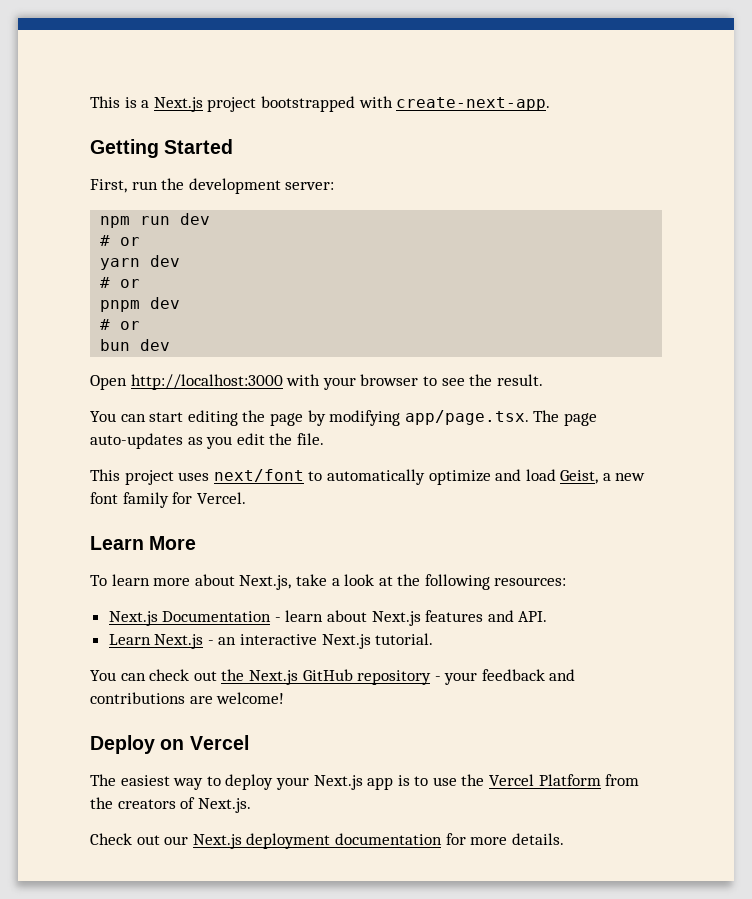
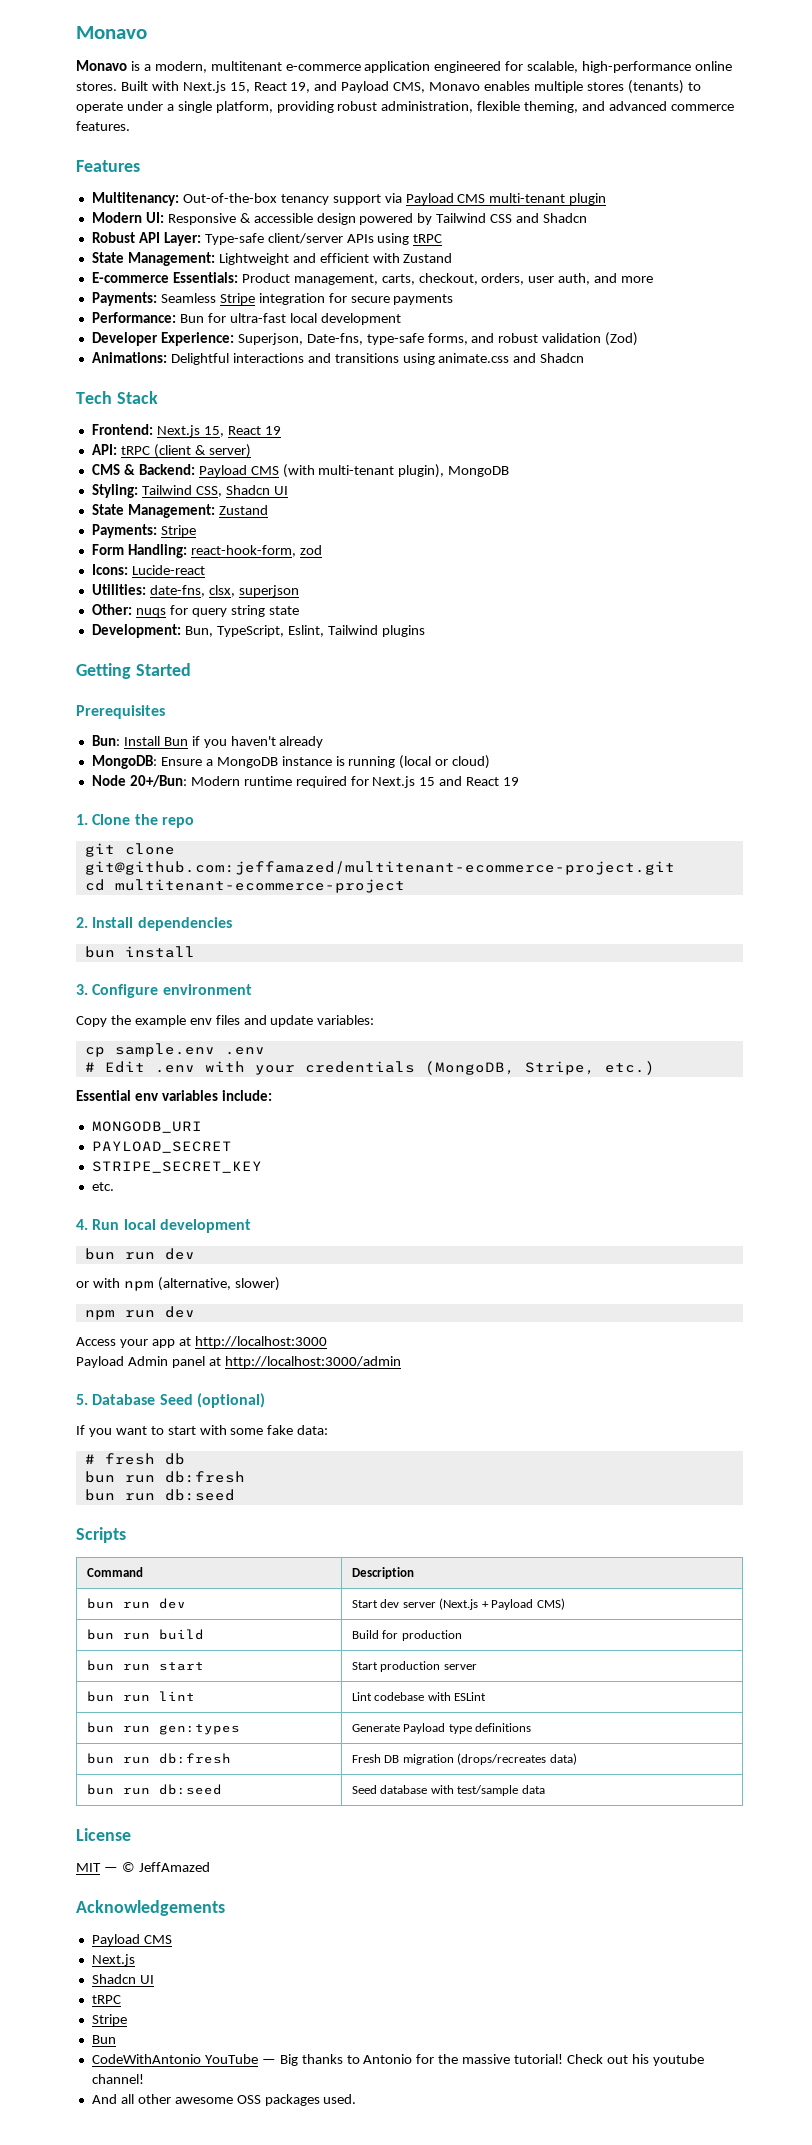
[90,96,551,112] [90,139,234,158] [90,178,335,194] [100,213,211,228] [100,235,141,246] [100,255,181,270] [100,277,141,288] [100,297,181,312] [100,319,141,330] [100,339,171,351] [90,374,543,390] [90,410,597,426] [90,433,324,449] [90,469,646,485] [90,492,246,508] [90,536,197,550] [90,574,567,590] [108,610,548,626] [108,633,434,649] [90,669,576,685] [90,692,285,704] [90,735,249,754] [90,774,640,790] [90,797,251,813] [90,833,564,849] This is a Next.js project bootstrapped with create-next-app. // Getting Started // First, run the development server: // npm run dev // # or // yarn dev // # or // pnpm dev // # or // bun dev // Open http://localhost:3000 with your browser to see the result. // You can start editing the page by modifying app/page.tsx. The page auto-updates as you edit the file. // This project uses next/font to automatically optimize and load Geist, a new font family for Vercel. // Learn More // To learn more about Next.js, take a look at the following resources: // Next.js Documentation - learn about Next.js features and API. // Learn Next.js - an interactive Next.js tutorial. // You can check out the Next.js GitHub repository - your feedback and contributions are welcome! // Deploy on Vercel // The easiest way to deploy your Next.js app is to use the Vercel Platform from the creators of Next.js. // Check out our Next.js deployment documentation for more details. -> [76,26,147,39] [76,60,733,73] [76,80,701,94] [76,101,734,113] [76,121,130,131] [76,160,140,172] [91,192,607,206] [91,212,588,225] [91,232,443,246] [91,252,453,266] [91,272,654,285] [91,292,454,306] [91,312,401,325] [91,332,639,346] [91,352,585,365] [76,391,158,404] [91,424,281,437] [91,444,251,458] [91,464,510,478] [91,484,288,498] [91,504,268,518] [91,524,196,538] [91,544,322,558] [91,564,205,575] [91,584,299,597] [91,604,299,617] [91,624,425,638] [76,663,191,679] [76,705,165,719] [91,735,324,748] [91,755,491,769] [91,775,520,788] [76,814,194,828] [84,843,175,857] [84,861,675,875] [84,879,405,893] [76,917,232,931] [84,946,195,958] [76,984,252,998] [76,1015,375,1027] [84,1043,265,1057] [84,1061,655,1075] [76,1090,272,1101] [91,1121,202,1133] [91,1141,232,1153] [91,1161,262,1173] [91,1182,114,1191] [76,1219,251,1233] [84,1248,195,1260] [76,1277,280,1291] [84,1306,195,1320] [76,1336,327,1348] [76,1356,401,1368] [76,1393,265,1408] [76,1425,329,1437] [84,1453,185,1465] [84,1471,245,1483] [84,1489,235,1501] [76,1527,126,1543] [86,1567,143,1577] [351,1567,414,1579] [86,1598,186,1609] [351,1598,565,1610] [86,1629,204,1640] [351,1630,462,1641] [86,1660,204,1671] [351,1661,477,1672] [86,1691,195,1702] [351,1692,487,1701] [86,1722,240,1735] [351,1723,532,1734] [86,1753,231,1764] [351,1753,577,1765] [86,1784,222,1795] [351,1785,545,1796] [76,1828,131,1841] [76,1862,210,1872] [76,1900,225,1916] [91,1934,172,1946] [91,1954,135,1966] [91,1974,154,1984] [91,1995,121,2004] [91,2014,127,2026] [91,2035,116,2044] [91,2054,704,2066] [91,2074,144,2084] [91,2094,357,2106] Monavo // Monavo is a modern, multitenant e-commerce application engineered for scalable, high-performance online stores. Built with Next.js 15, React 19, and Payload CMS, Monavo enables multiple stores (tenants) to operate under a single platform, providing robust administration, flexible theming, and advanced commerce features. // Features // Multitenancy: Out-of-the-box tenancy support via Payload CMS multi-tenant plugin // Modern UI: Responsive & accessible design powered by Tailwind CSS and Shadcn // Robust API Layer: Type-safe client/server APIs using tRPC // State Management: Lightweight and efficient with Zustand // E-commerce Essentials: Product management, carts, checkout, orders, user auth, and more // Payments: Seamless Stripe integration for secure payments // Performance: Bun for ultra-fast local development // Developer Experience: Superjson, Date-fns, type-safe forms, and robust validation (Zod) // Animations: Delightful interactions and transitions using animate.css and Shadcn // Tech Stack // Frontend: Next.js 15, React 19 // API: tRPC (client & server) // CMS & Backend: Payload CMS (with multi-tenant plugin), MongoDB // Styling: Tailwind CSS, Shadcn UI // State Management: Zustand // Payments: Stripe // Form Handling: react-hook-form, zod // Icons: Lucide-react // Utilities: date-fns, clsx, superjson // Other: nuqs for query string state // Development: Bun, TypeScript, Eslint, Tailwind plugins // Getting Started // Prerequisites // Bun: Install Bun if you haven't already // MongoDB: Ensure a MongoDB instance is running (local or cloud) // Node 20+/Bun: Modern runtime required for Next.js 15 and React 19 // 1. Clone the repo // git clone git@github.com:jeffamazed/multitenant-ecommerce-project.git // cd multitenant-ecommerce-project // 2. Install dependencies // bun install // 3. Configure environment // Copy the example env files and update variables: // cp sample.env .env // # Edit .env with your credentials (MongoDB, Stripe, etc.) // Essential env variables include: // MONGODB_URI // PAYLOAD_SECRET // STRIPE_SECRET_KEY // etc. // 4. Run local development // bun run dev // or with npm (alternative, slower) // npm run dev // Access your app at http://localhost:3000 // Payload Admin panel at http://localhost:3000/admin // 5. Database Seed (optional) // If you want to start with some fake data: // # fresh db // bun run db:fresh // bun run db:seed // Scripts // Command | Description // bun run dev | Start dev server (Next.js + Payload CMS) // bun run build | Build for production // bun run start | Start production server // bun run lint | Lint codebase with ESLint // bun run gen:types | Generate Payload type definitions // bun run db:fresh | Fresh DB migration (drops/recreates data) // bun run db:seed | Seed database with test/sample data // License // MIT — © JeffAmazed // Acknowledgements // Payload CMS // Next.js // Shadcn UI // tRPC // Stripe // Bun // CodeWithAntonio YouTube — Big thanks to Antonio for the massive tutorial! Check out his youtube channel! // And all other awesome OSS packages used.

